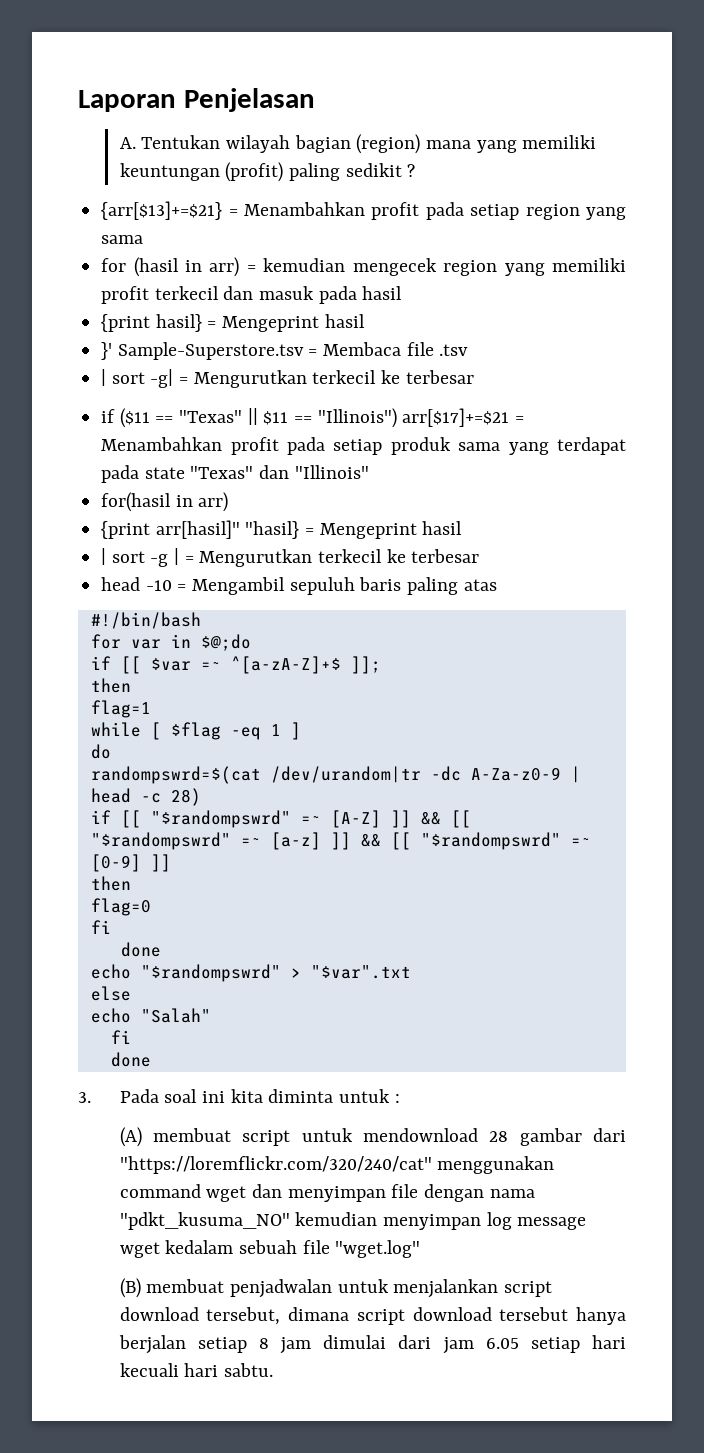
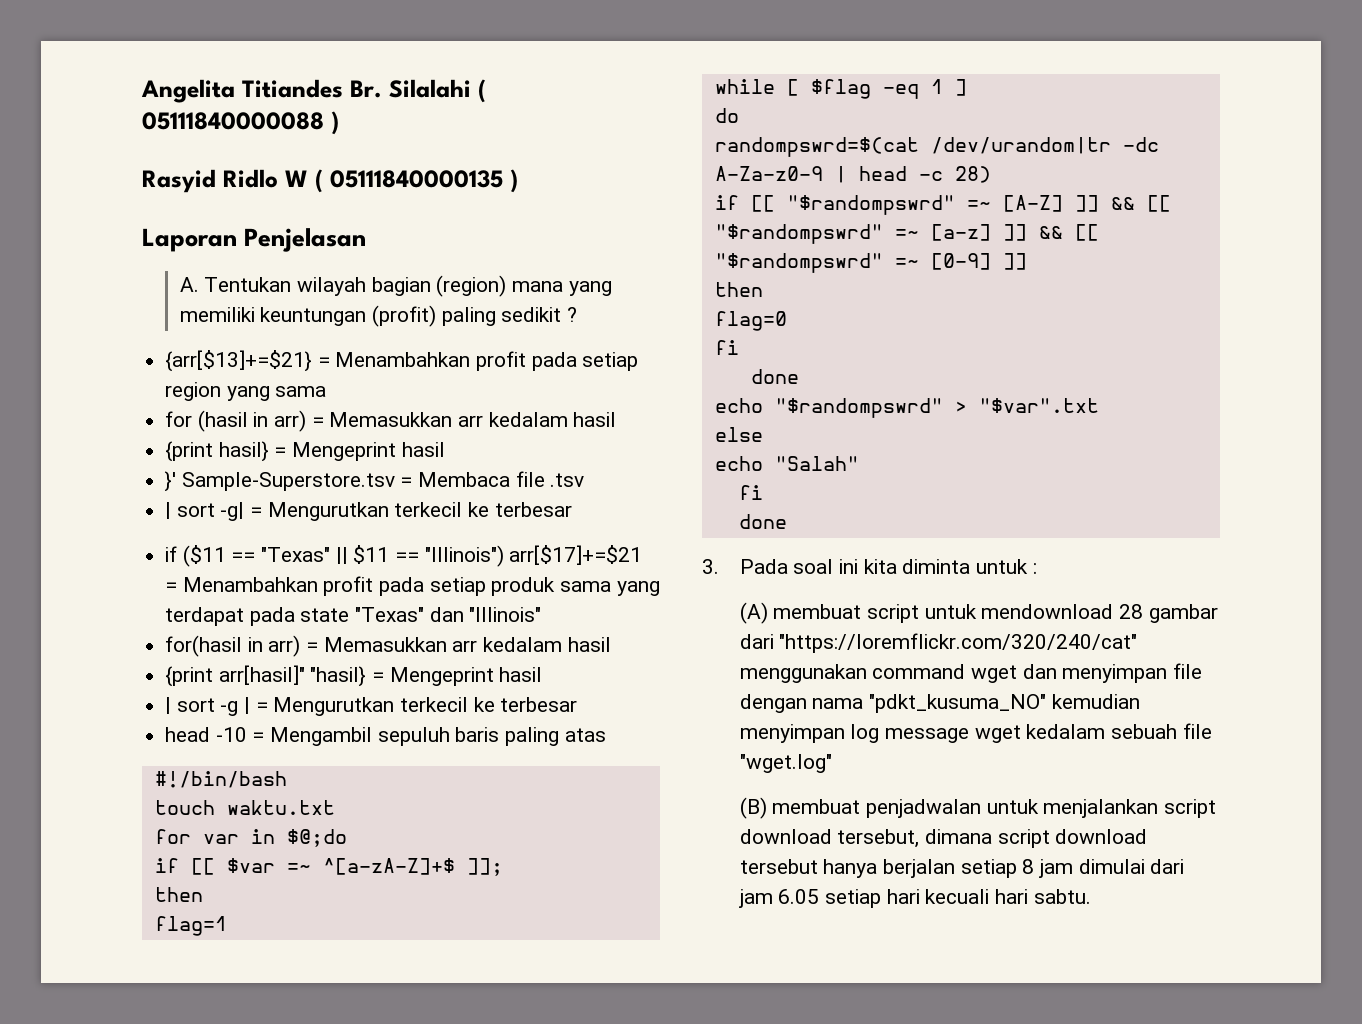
(78, 101) none -> [141,79,486,103] [142,111,339,135] [142,169,518,193] Angelita Titiandes Br. Silalahi ( 05111840000088 ) // Rasyid Ridlo W ( 05111840000135 ) //
[263,258,626,276] [101,286,357,304] kemudian mengecek region yang memiliki profit terkecil dan masuk pada -> [329,412,568,427] Memasukkan arr kedalam
(229, 502) none -> [306,637,611,652] = Memasukkan arr kedalam hasil
(201, 620) none -> [154,800,335,815] // touch waktu.txt

